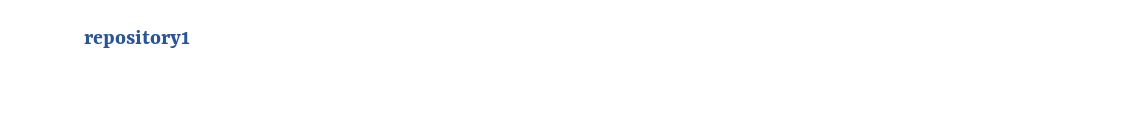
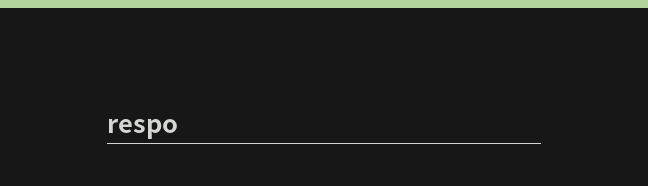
[84,30,190,48] repository1 -> [107,119,178,139] respo

